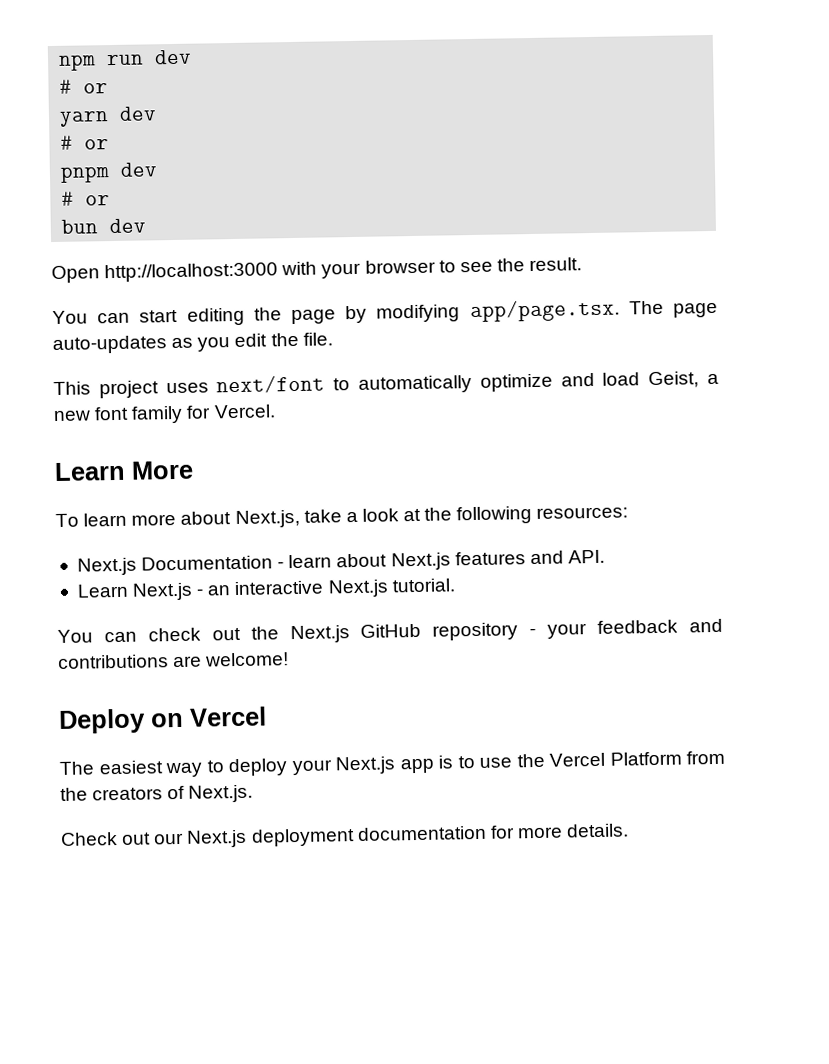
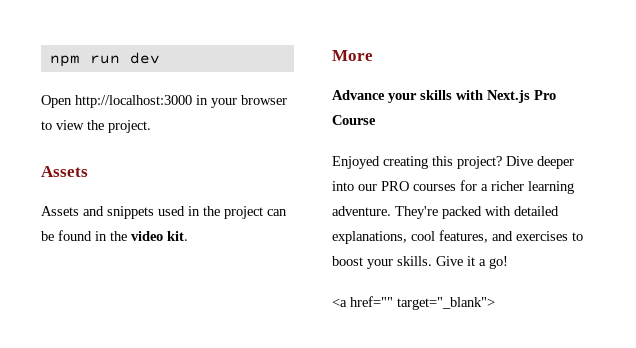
[59,79,109,94] [59,106,158,127] [60,135,110,150] [60,162,159,183] [61,191,111,206] [61,218,147,234] // # or // yarn dev // # or // pnpm dev // # or // bun dev -> (160, 58) none
[281,261,318,276] with -> [196,95,208,105] in
[459,257,583,273] [52,298,719,326] [52,332,333,355] [53,371,719,399] [53,404,276,424] [54,460,194,482] [55,506,629,529] [76,549,605,576] [76,578,455,601] [57,618,723,644] [58,652,290,669] [58,706,267,734] [59,750,725,778] [60,784,254,803] [60,823,630,848] see the result. // You can start editing the page by modifying app/page.tsx. The page auto-updates as you edit the file. // This project uses next/font to automatically optimize and load Geist, a new font family for Vercel. // Learn More // To learn more about Next.js, take a look at the following resources: // Next.js Documentation - learn about Next.js features and API. // Learn Next.js - an interactive Next.js tutorial. // You can check out the Next.js GitHub repository - your feedback and contributions are welcome! // Deploy on Vercel // The easiest way to deploy your Next.js app is to use the Vercel Platform from the creators of Next.js. // Check out our Next.js deployment documentation for more details. -> [56,120,151,133] [41,166,88,177] [41,206,287,219] [41,230,188,241] [332,50,373,61] [332,90,556,103] [332,115,376,125] [332,156,574,169] [332,180,574,194] [332,206,559,219] [332,230,583,244] [332,256,508,269] [332,296,495,310] view the project. // Assets // Assets and snippets used in the project can be found in the video kit. // More // Advance your skills with Next.js Pro Course // Enjoyed creating this project? Dive deeper into our PRO courses for a richer learning adventure. They're packed with detailed explanations, cool features, and exercises to boost your skills. Give it a go! // <a href="" target="_blank">

